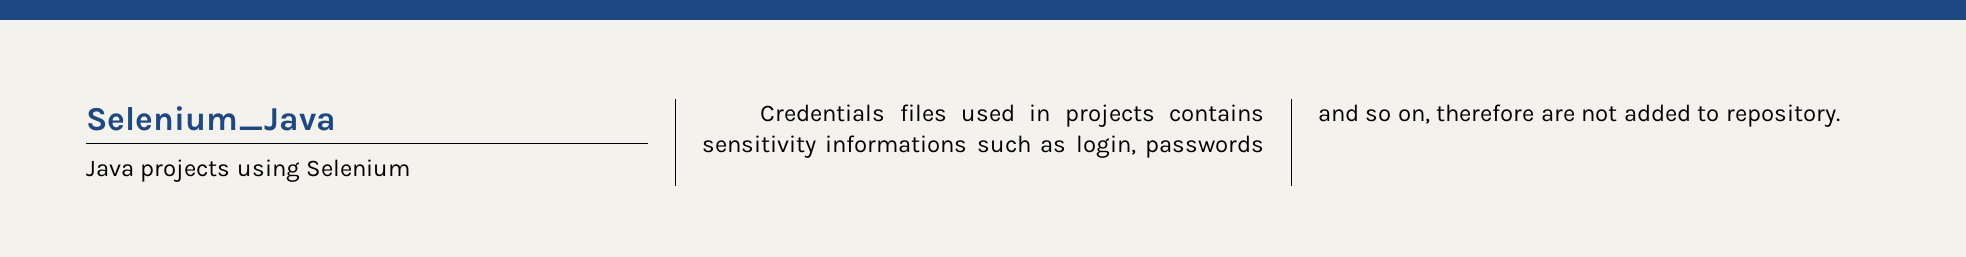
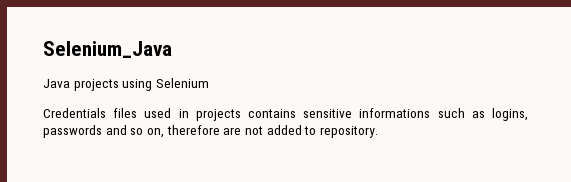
[702,135,816,158] sensitivity -> [303,109,353,118] sensitive
[1075,135,1136,158] login, -> [491,108,528,121] logins,

